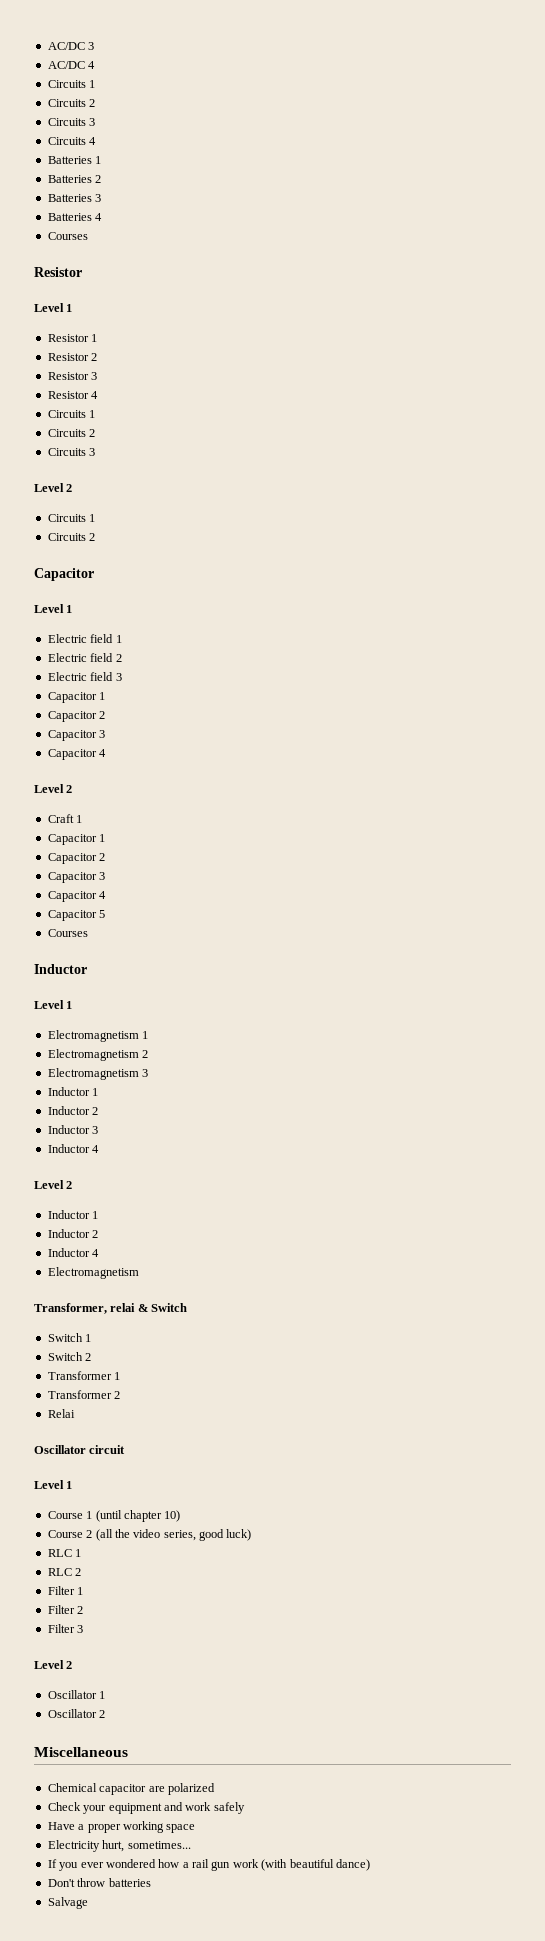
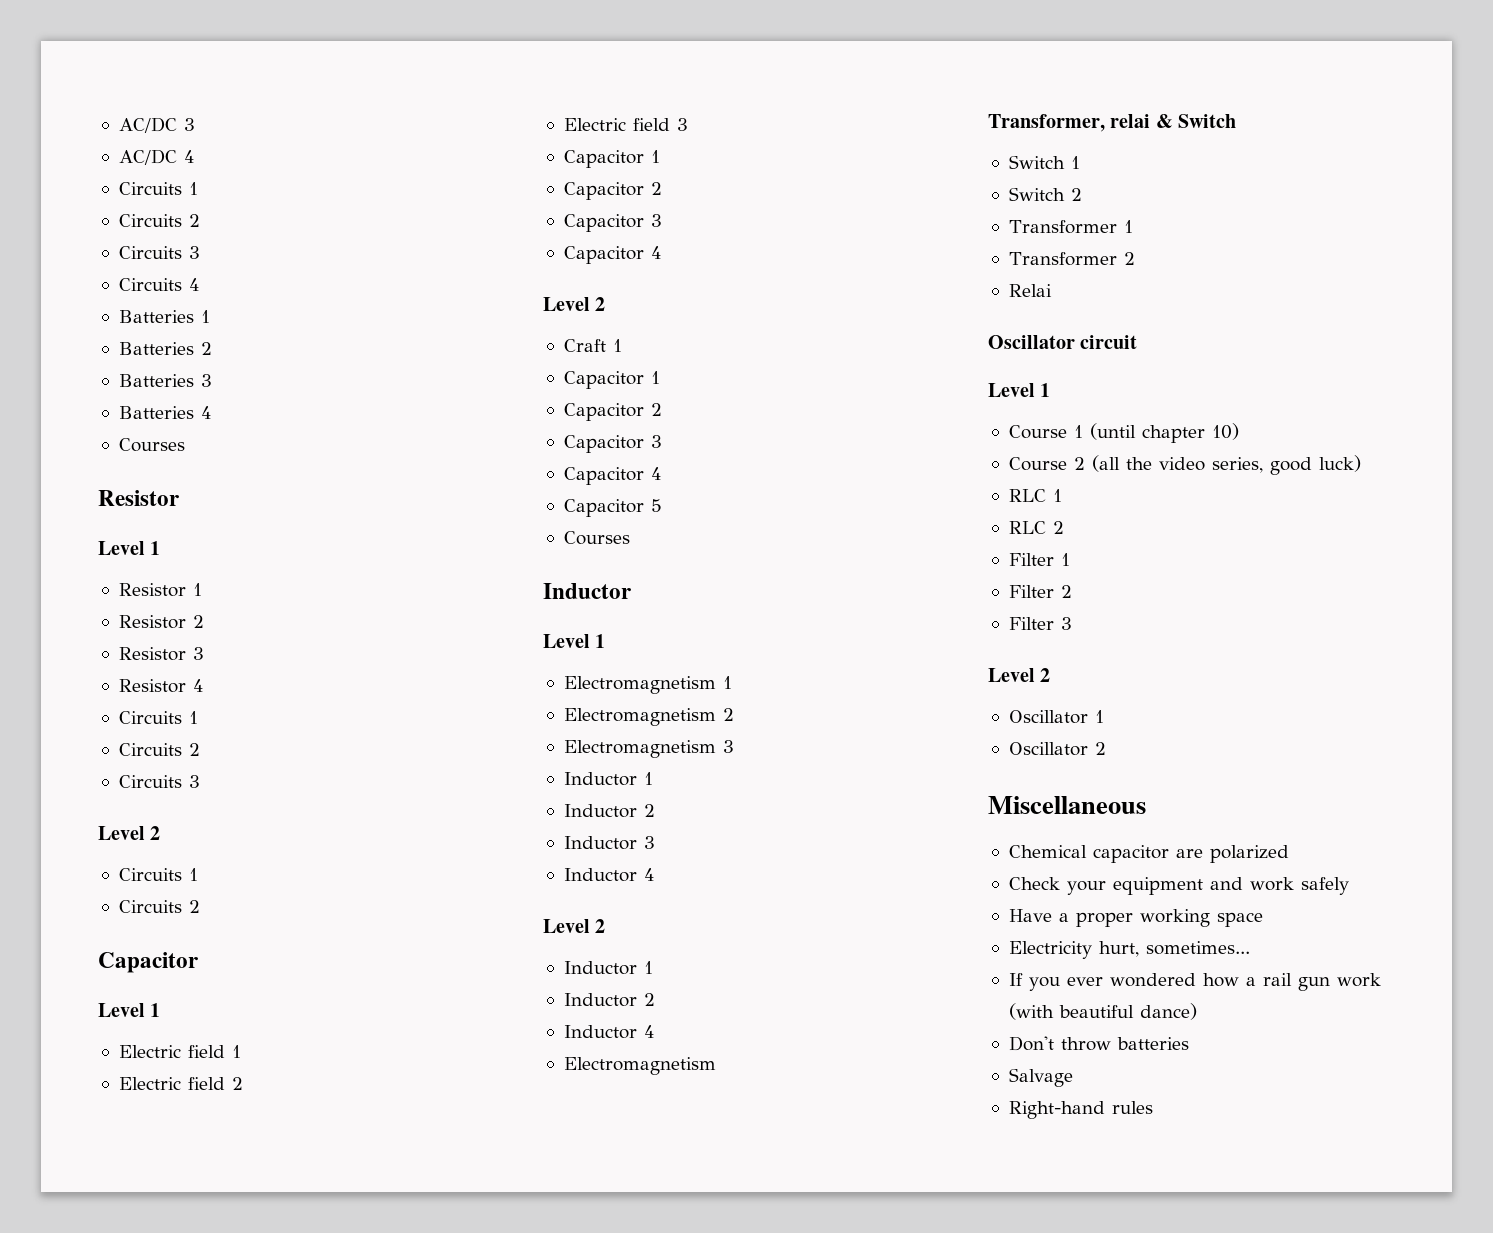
(88, 1903) none -> [1008,1101,1153,1119] // Right-hand rules

